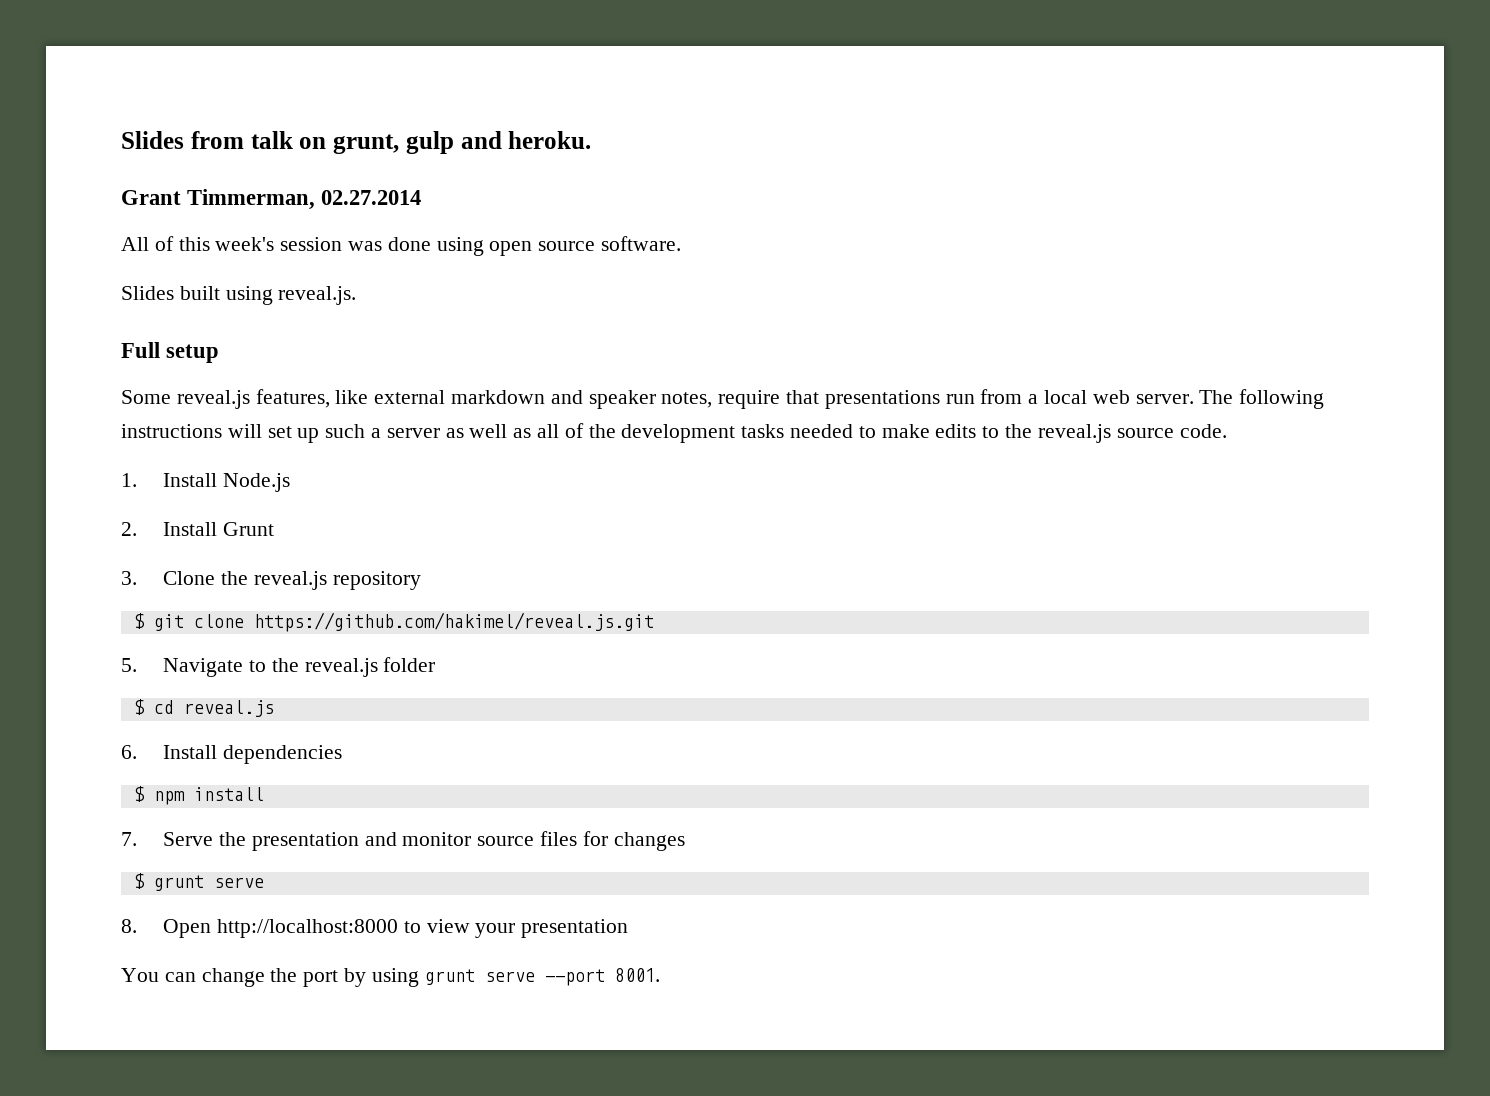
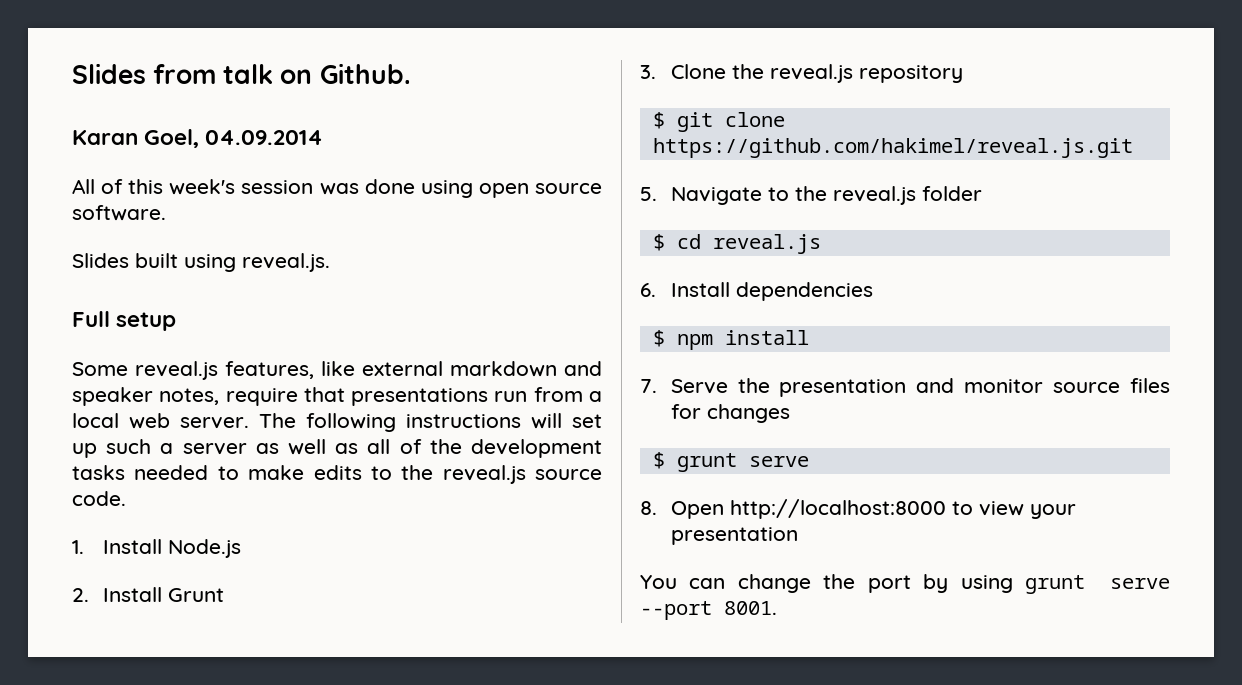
[333,131,592,154] [121,189,422,210] grunt, gulp and heroku. // Grant Timmerman, 02.27.2014 -> [319,63,411,84] [72,129,324,148] Github. // Karan Goel, 04.09.2014

